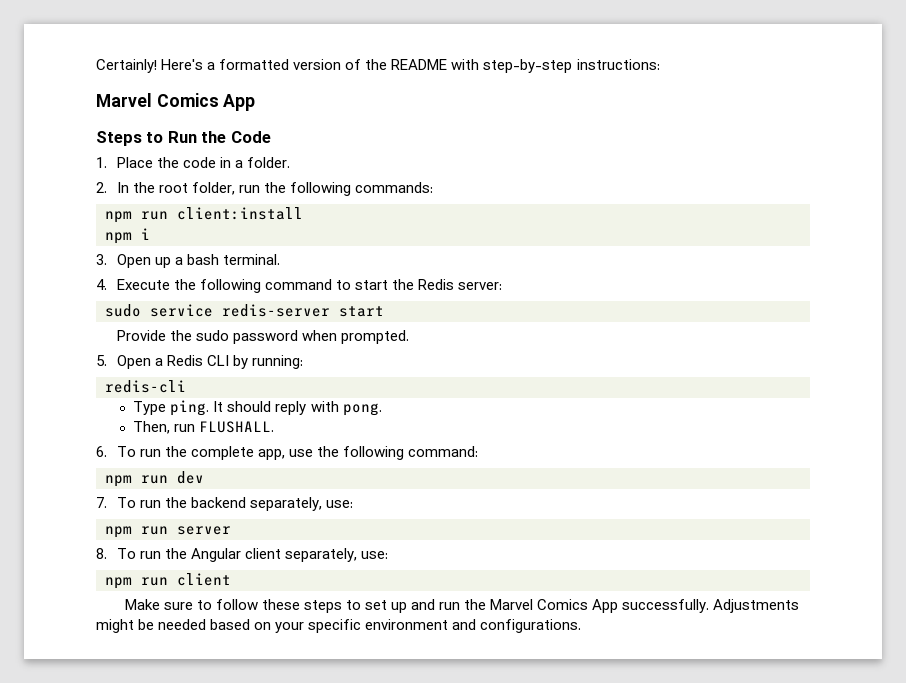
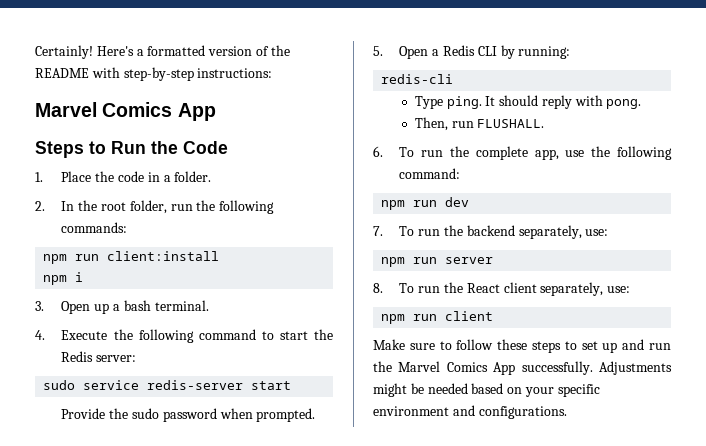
[190,548,241,562] Angular -> [466,283,500,293] React

